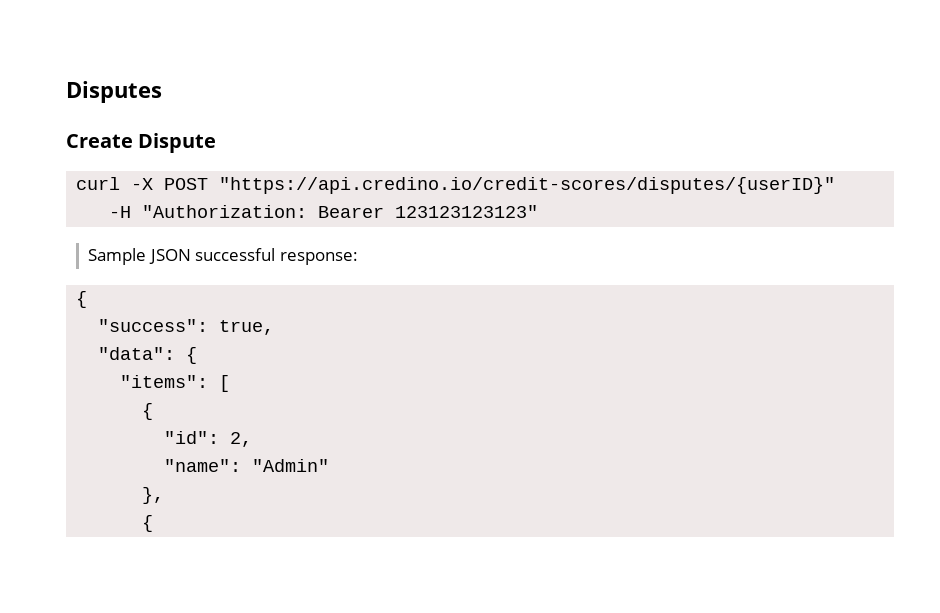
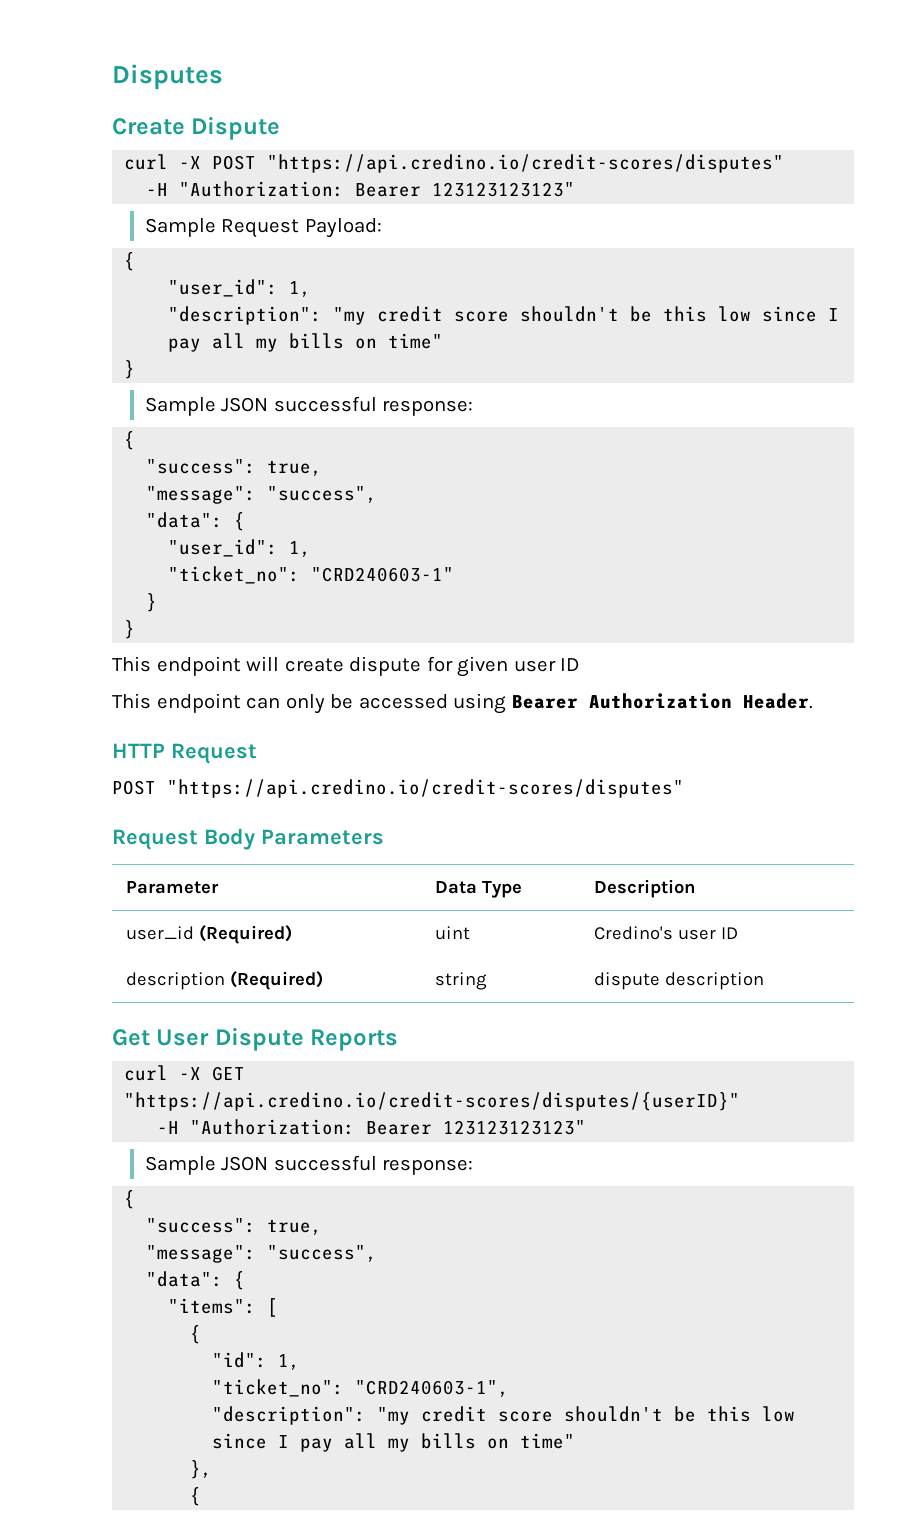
(209, 184) none -> [267,154,785,173] [146,181,576,197] [144,218,382,238] [124,252,136,271] [168,279,312,297] [168,306,840,325] [168,333,444,352] [124,360,136,379] [144,396,474,416] [124,431,136,450] [146,459,323,476] [146,486,378,504] [146,512,246,531] [168,539,312,557] [168,566,455,584] [146,593,158,612] [124,620,136,639] [112,656,581,677] [112,693,813,714] [112,743,257,764] [112,779,684,798] [112,828,384,850] [125,881,219,894] [434,881,522,898] [593,879,696,898] [125,925,292,944] [434,926,470,940] [593,926,738,940] [125,971,323,990] [434,972,487,990] [593,972,764,990] [112,1027,399,1051] [124,1065,246,1081] "https://api.credino.io/credit-scores/disputes" // -H "Authorization: Bearer 123123123123" // Sample Request Payload: // { // "user_id": 1, // "description": "my credit score shouldn't be this low since I pay all my bills on time" // } // Sample JSON successful response: // { // "success": true, // "message": "success", // "data": { // "user_id": 1, // "ticket_no": "CRD240603-1" // } // } // This endpoint will create dispute for given user ID // This endpoint can only be accessed using Bearer Authorization Header. // HTTP Request // POST "https://api.credino.io/credit-scores/disputes" // Request Body Parameters // Parameter | Data Type | Description // user_id (Required) | uint | Credino's user ID // description (Required) | string | dispute description // Get User Dispute Reports // curl -X GET
(275, 327) none -> [146,1245,378,1263] // "message": "success",
[230,432,253,447] [164,459,330,472] 2, // "name": "Admin" -> [278,1354,301,1370] [212,1379,510,1397] [212,1406,796,1425] [212,1433,576,1452] 1, // "ticket_no": "CRD240603-1", // "description": "my credit score shouldn't be this low since I pay all my bills on time"

